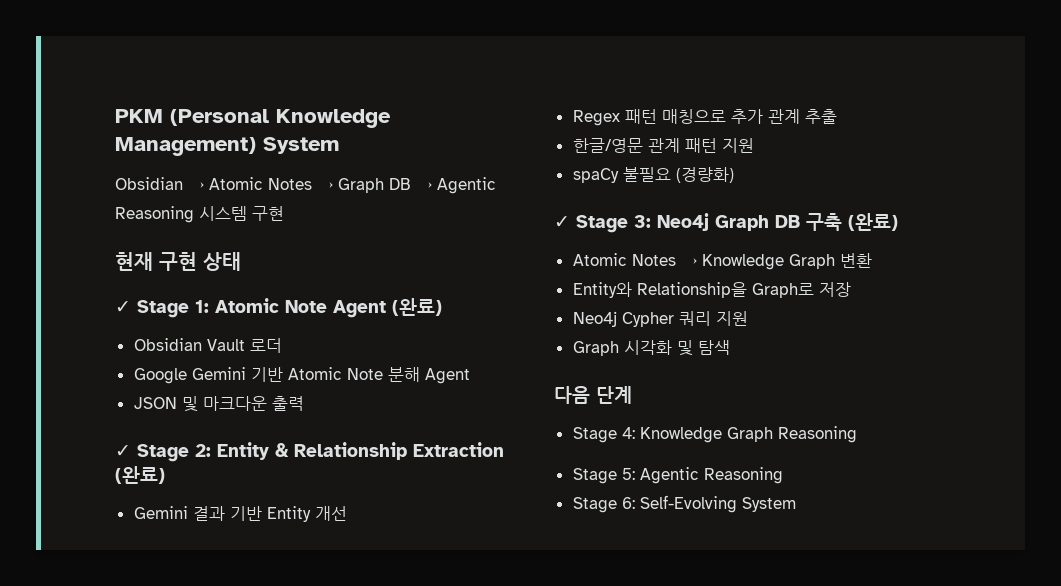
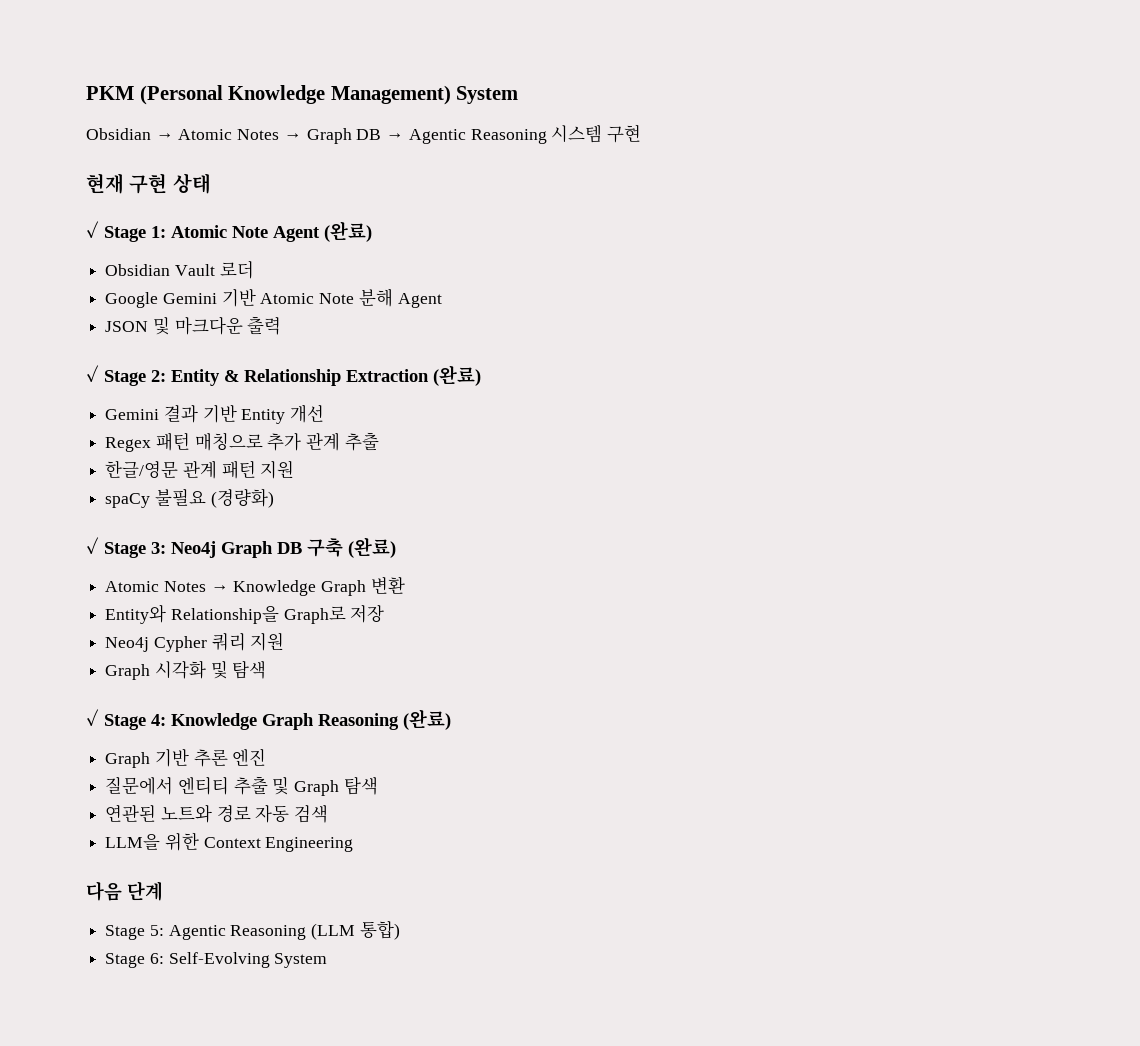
[554,386,632,404] 다음 단계 // -> [86,709,99,726] ✓
(857, 434) none -> [403,709,451,730] [105,748,267,768] [105,776,378,796] [105,804,329,823] [105,832,354,852] [86,881,163,901] (완료) // Graph 기반 추론 엔진 // 질문에서 엔티티 추출 및 Graph 탐색 // 연관된 노트와 경로 자동 검색 // LLM을 위한 Context Engineering // 다음 단계
(783, 475) none -> [311,921,400,940] (LLM 통합)

